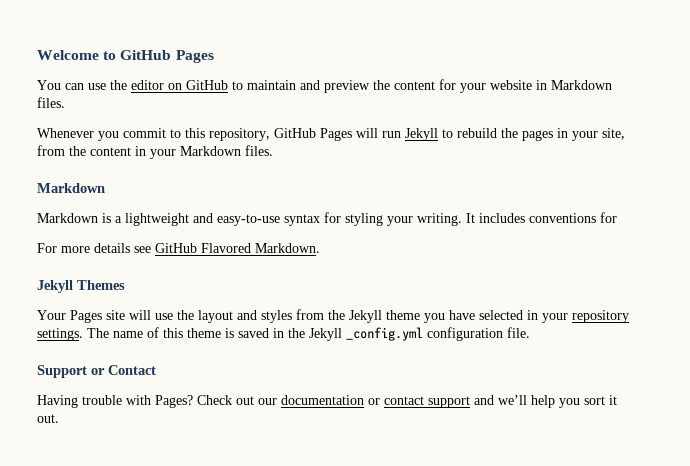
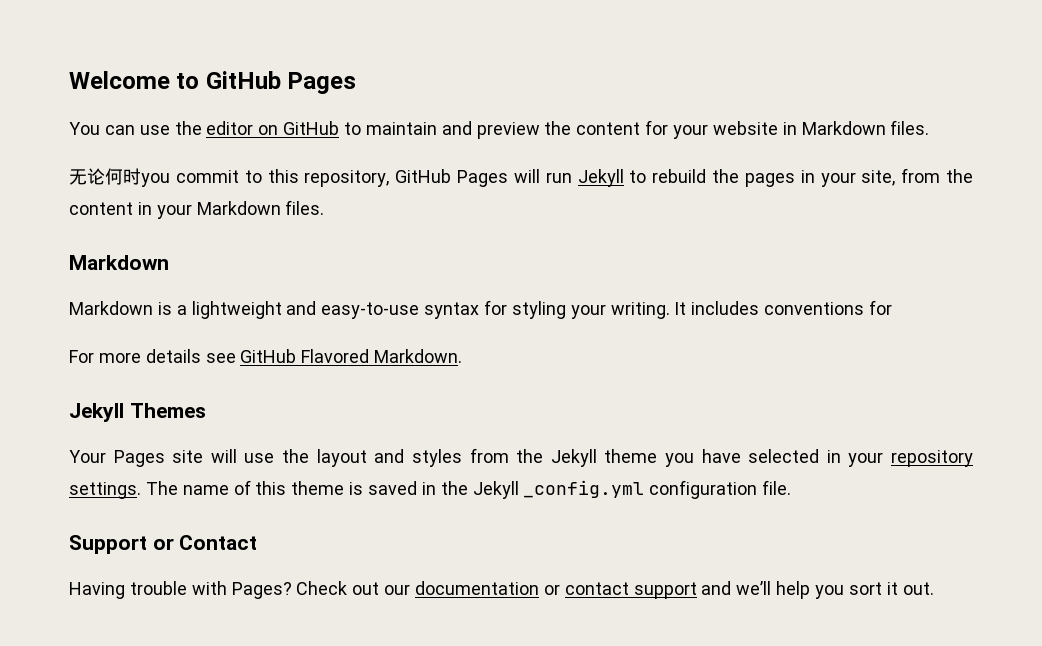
[37,128,94,138] Whenever -> [69,168,141,185] 无论何时

